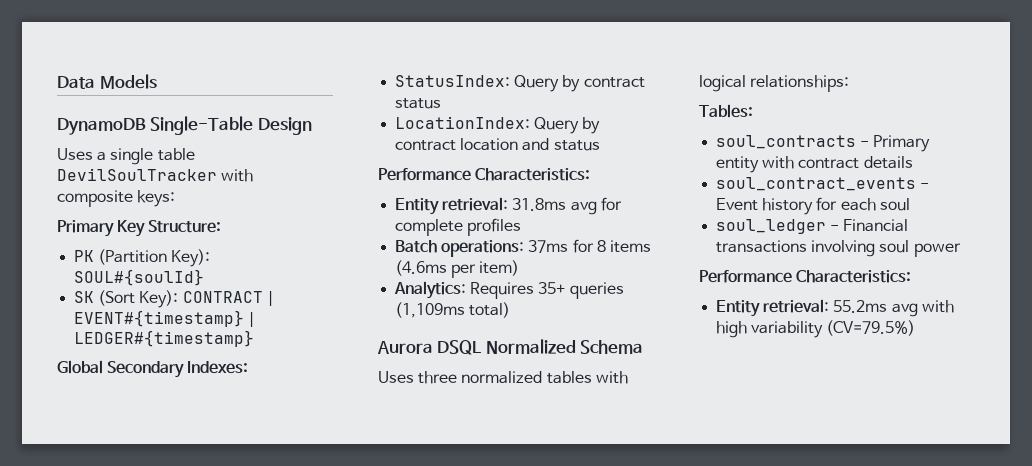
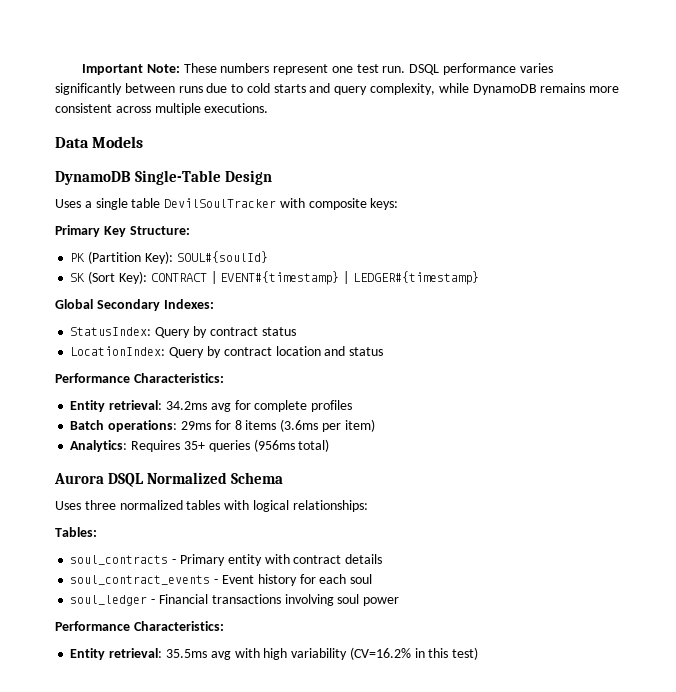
(57, 82) none -> [81,63,553,75] [55,83,620,95] [55,103,269,115] Important Note: These numbers represent one test run. DSQL performance varies significantly between runs due to cold starts and query complexity, while DynamoDB remains more consistent across multiple executions. //
[512,198,567,211] 31.8ms -> [165,401,207,410] 34.2ms
[528,240,569,253] 37ms -> [180,421,211,430] 29ms
[395,260,448,276] (4.6ms -> [280,419,319,432] (3.6ms
[395,302,466,318] (1,109ms -> [253,439,295,452] (956ms
[833,300,888,313] 55.2ms -> [165,649,207,658] 35.5ms
[826,320,916,336] (CV=79.5%) -> [349,647,479,660] (CV=16.2% in this test)

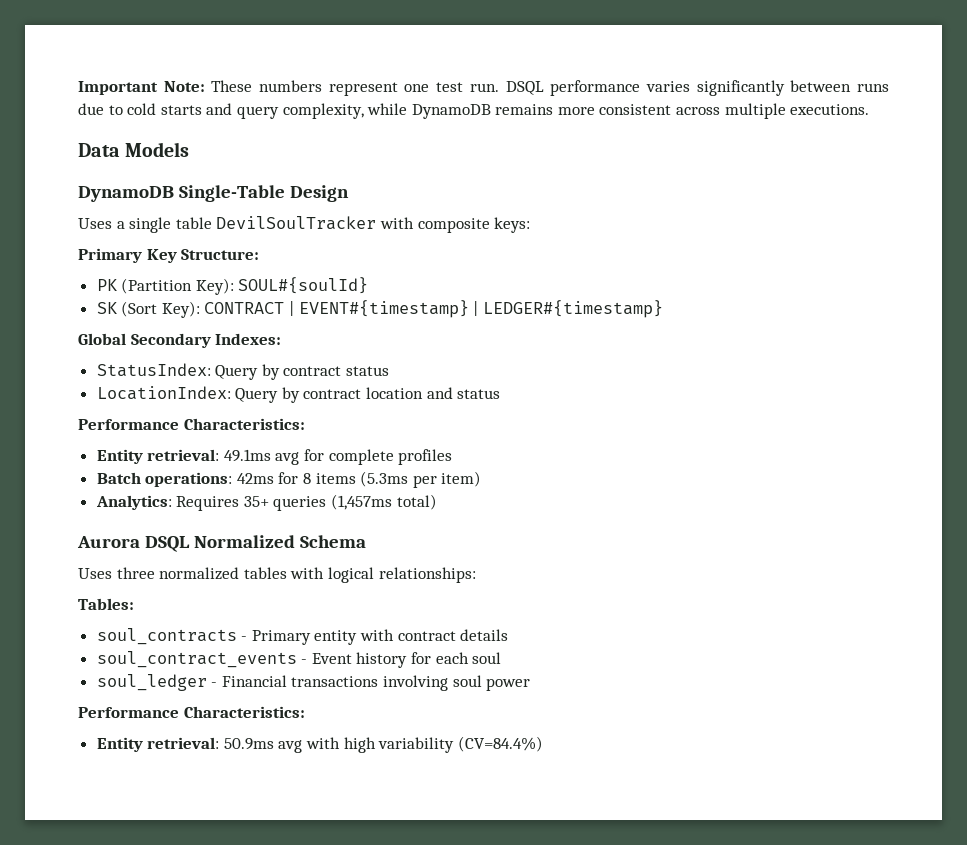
[165,401,207,410] 34.2ms -> [223,449,271,462] 49.1ms
[180,421,211,430] 29ms -> [236,473,274,484] 42ms
[280,419,319,432] (3.6ms -> [360,471,409,487] (5.3ms
[253,439,295,452] (956ms -> [331,494,393,510] (1,457ms
[165,649,207,658] 35.5ms -> [223,738,274,750] 50.9ms
[349,647,479,660] (CV=16.2% in this test) -> [457,736,543,752] (CV=84.4%)

